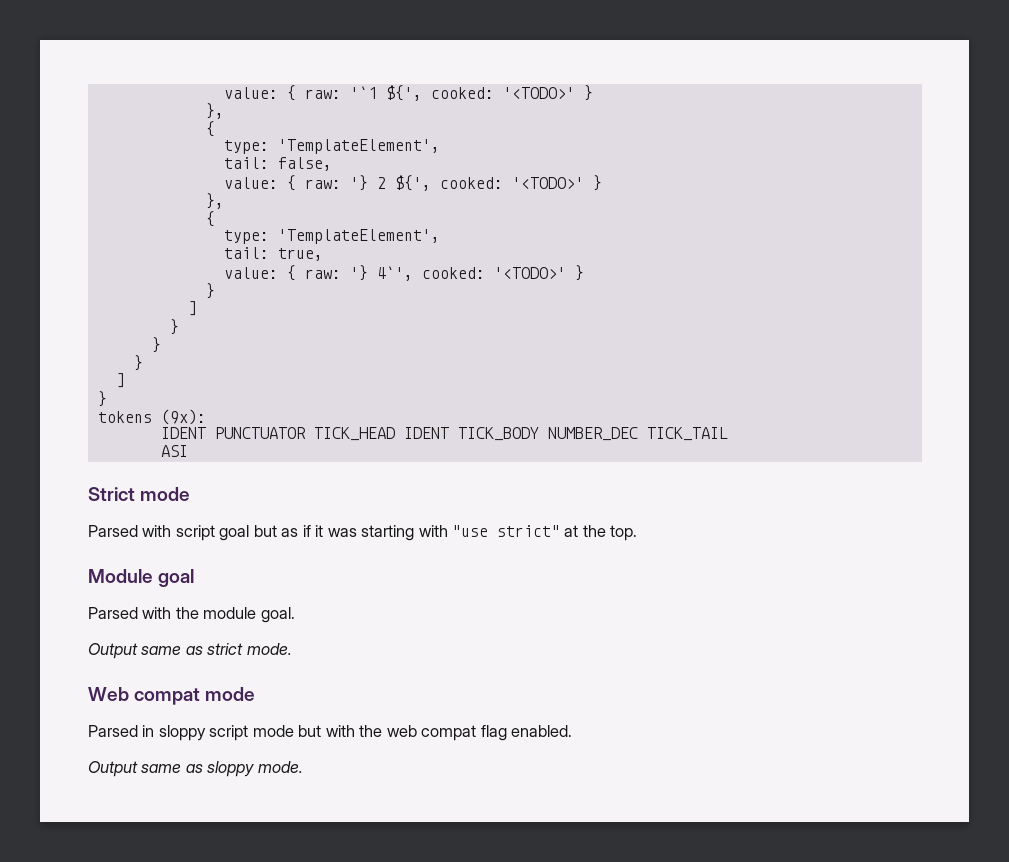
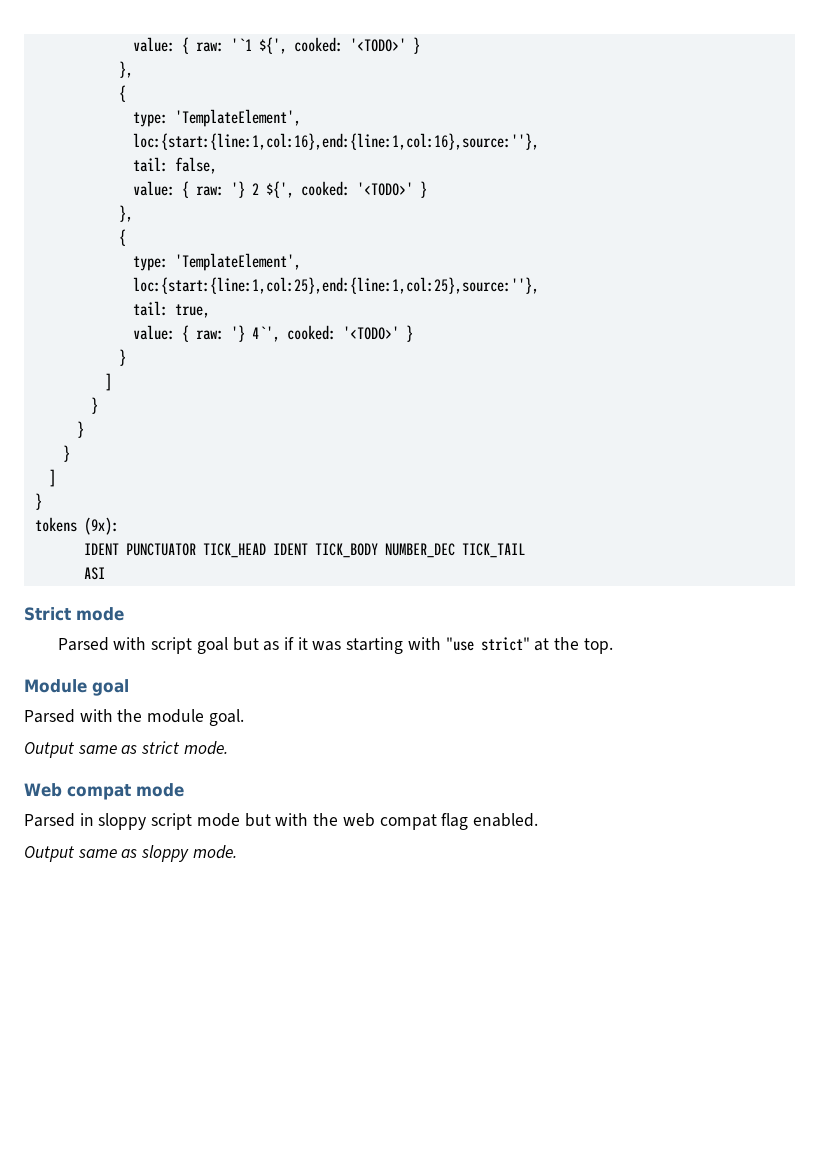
(440, 146) none -> [132,133,539,150] // loc:{start:{line:1,col:16},end:{line:1,col:16},source:''},
(440, 236) none -> [132,277,539,294] // loc:{start:{line:1,col:25},end:{line:1,col:25},source:''},

